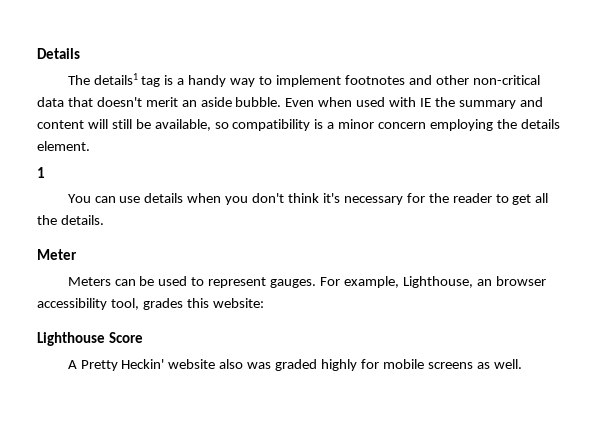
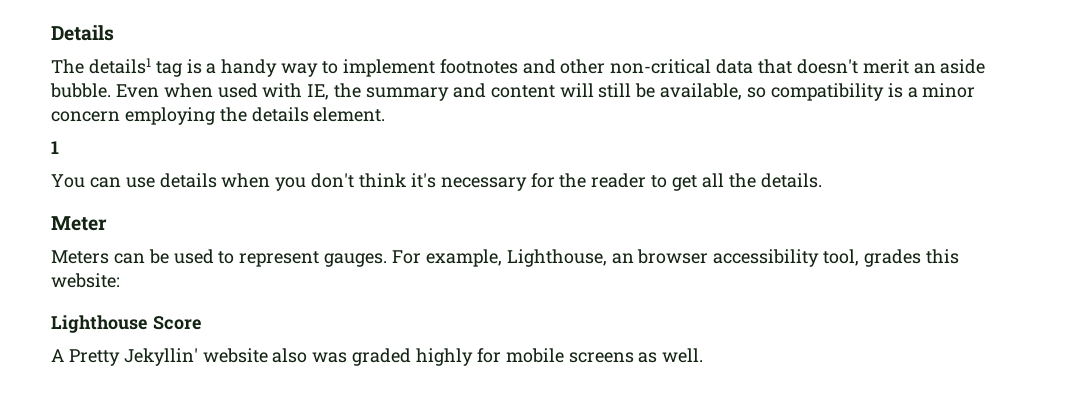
[420,98,432,107] IE -> [307,84,330,100] IE,
[121,359,165,369] Heckin' -> [123,348,198,366] Jekyllin'

